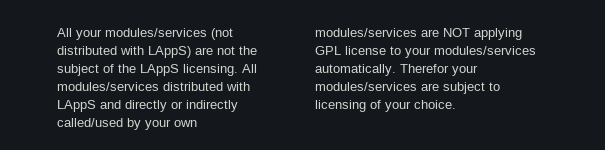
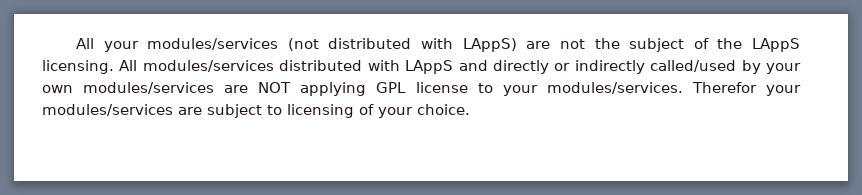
[434,46,536,55] [315,64,396,76] modules/services automatically. -> [546,82,683,94] modules/services.

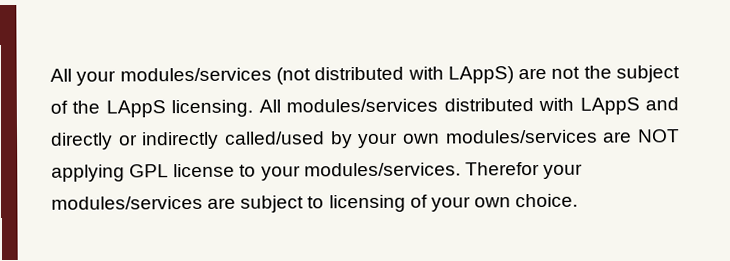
(413, 112) none -> [473,197,511,208] own

